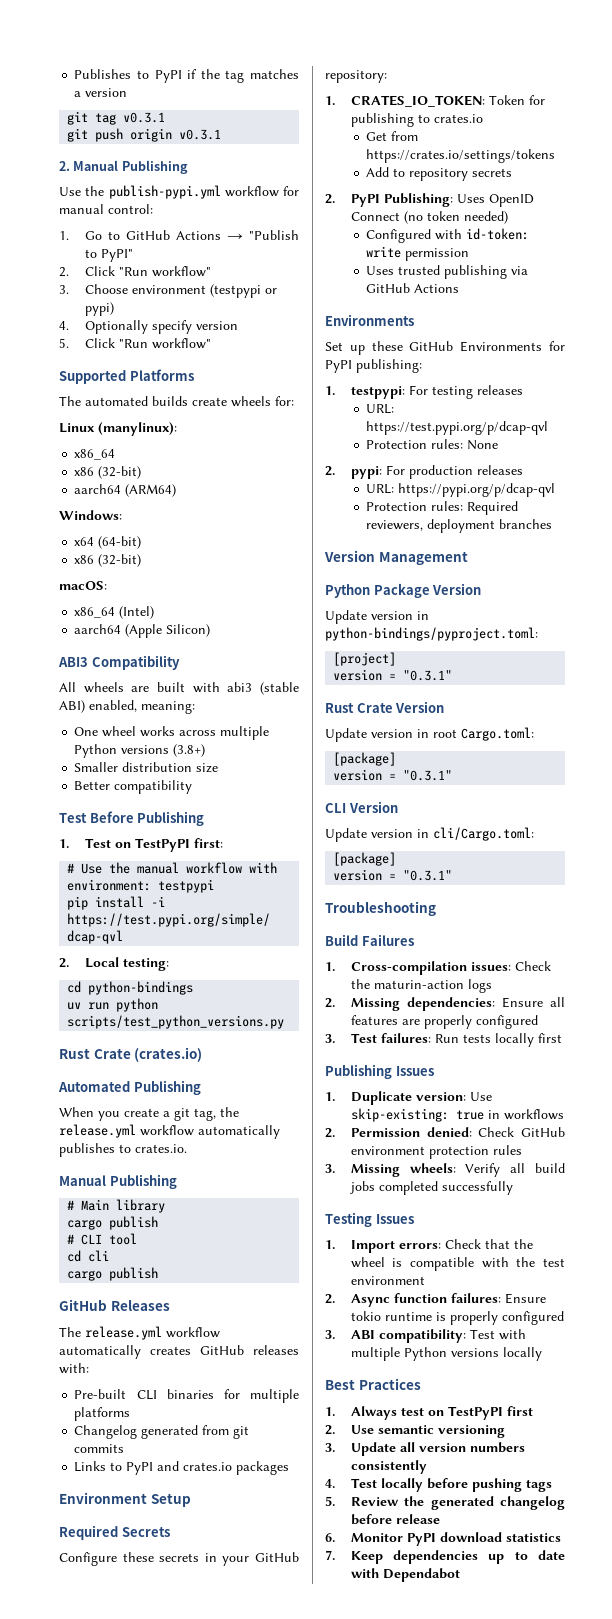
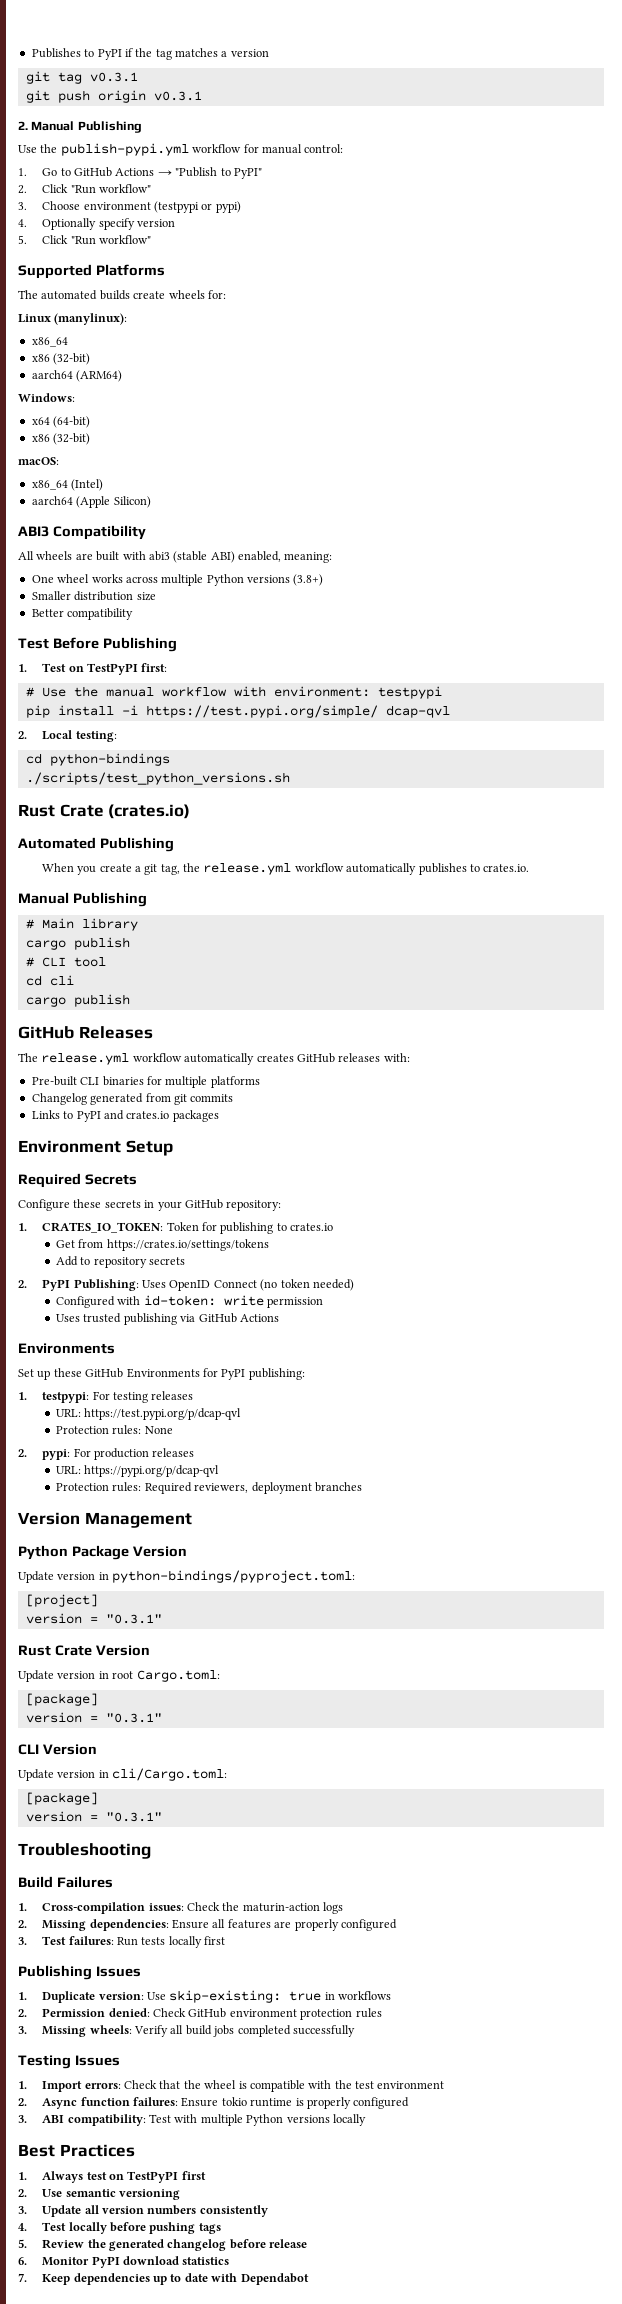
[67,998,159,1012] [67,1015,285,1029] uv run python scripts/test_python_versions.py -> [25,772,290,785] ./scripts/test_python_versions.sh

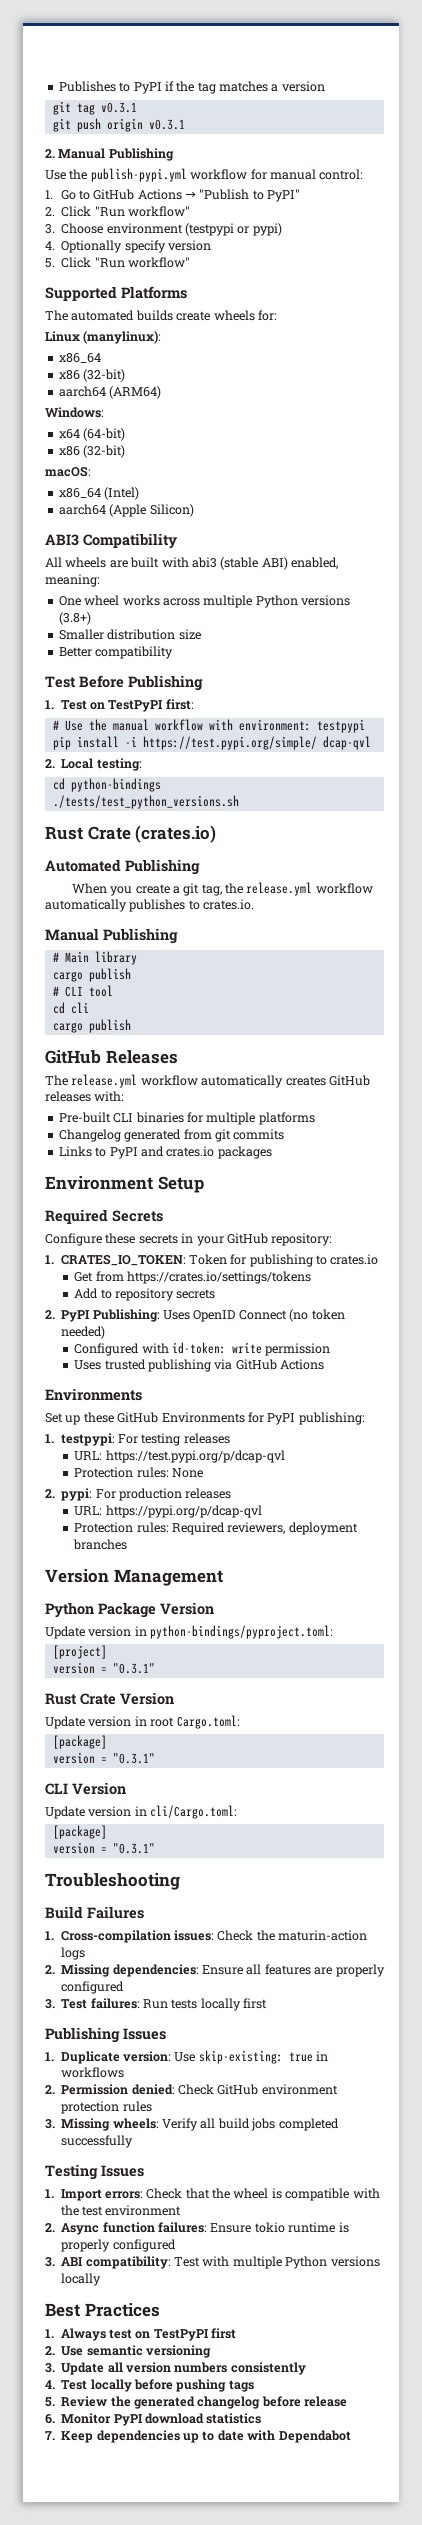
[25,772,290,785] ./scripts/test_python_versions.sh -> [52,795,239,809] ./tests/test_python_versions.sh

